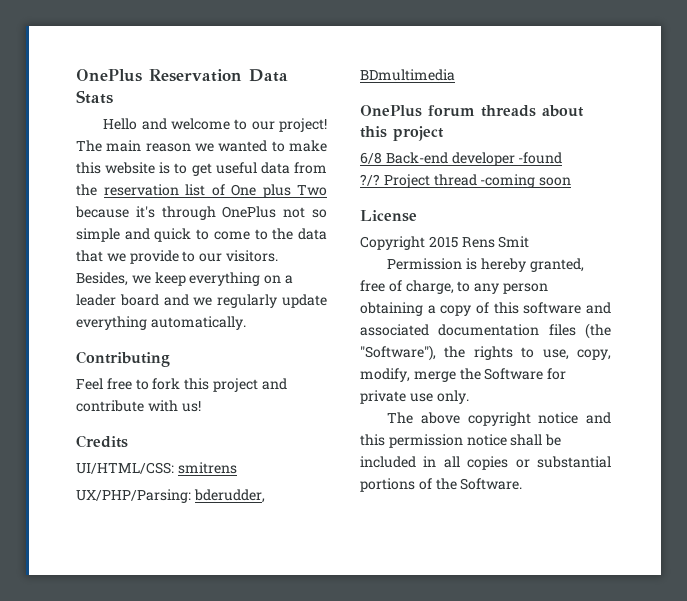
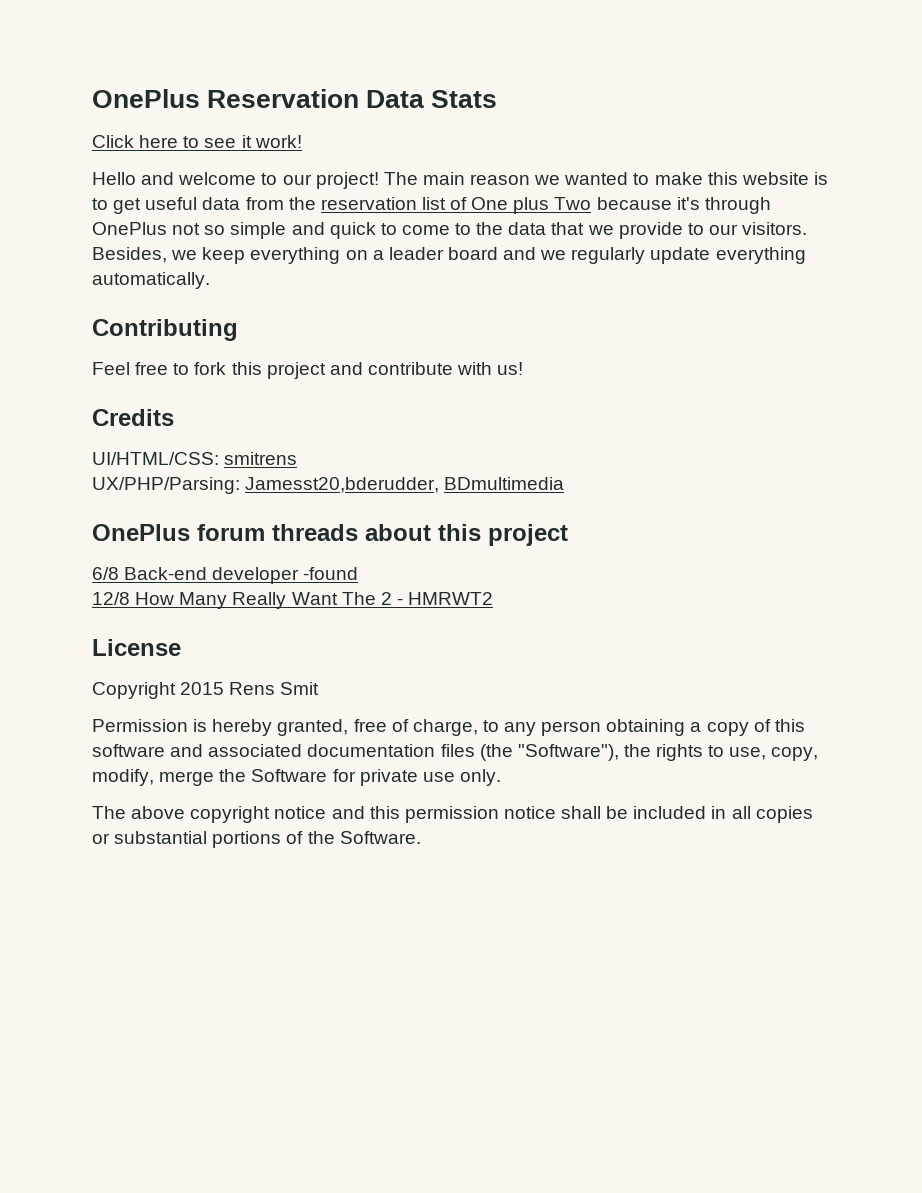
(113, 97) none -> [92,135,302,148] // Click here to see it work!
[193,489,265,503] bderudder, -> [245,477,440,493] Jamesst20,bderudder,
[360,174,572,188] ?/? Project thread -coming soon -> [92,592,494,609] 12/8 How Many Really Want The 2 - HMRWT2

